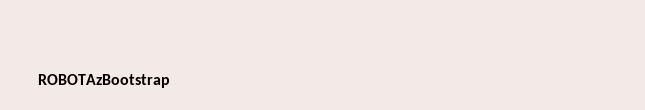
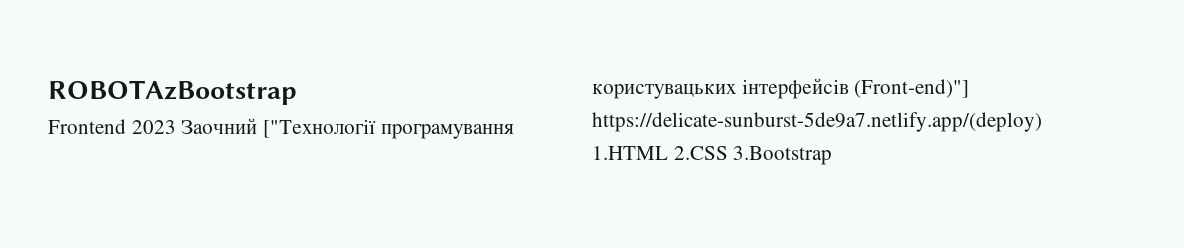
(170, 81) none -> [48,118,514,139] [592,78,970,99] [592,112,1042,132] [592,146,833,165] // Frontend 2023 Заочний ["Технології програмування користувацьких інтерфейсів (Front-end)"] // https://delicate-sunburst-5de9a7.netlify.app/(deploy) // 1.HTML 2.CSS 3.Bootstrap

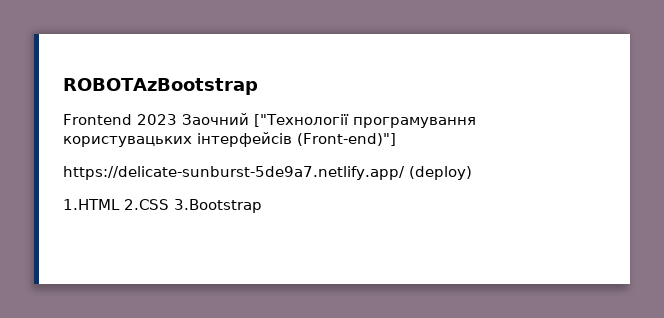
[592,112,1042,132] https://delicate-sunburst-5de9a7.netlify.app/(deploy) -> [63,166,472,180] https://delicate-sunburst-5de9a7.netlify.app/ (deploy)

